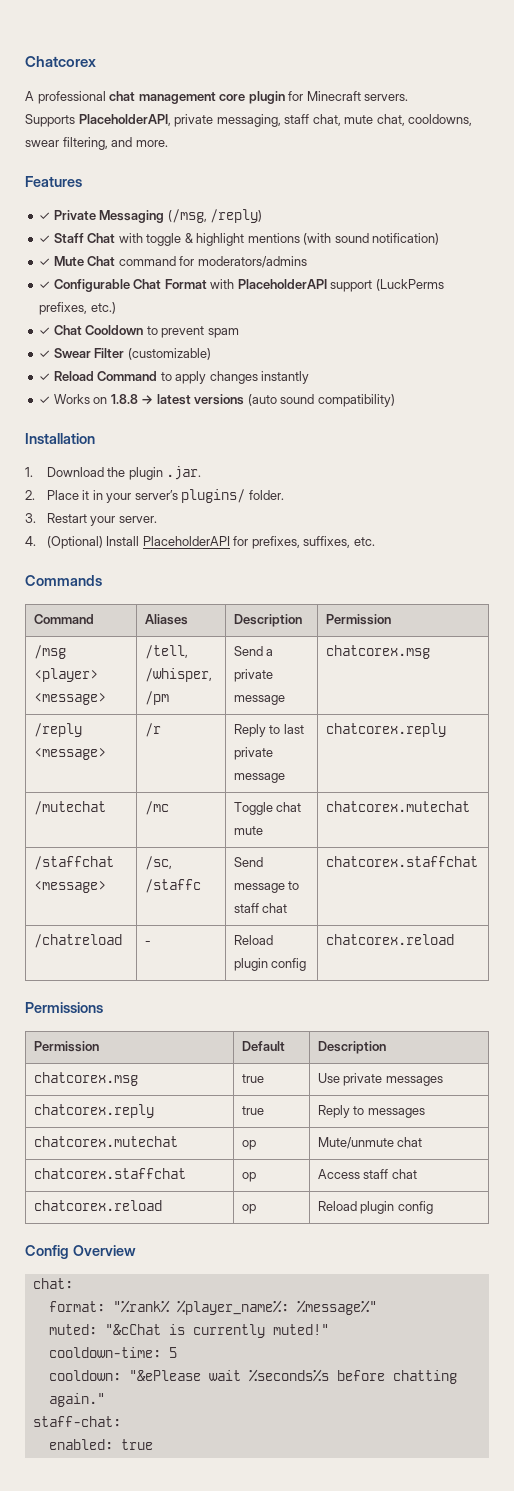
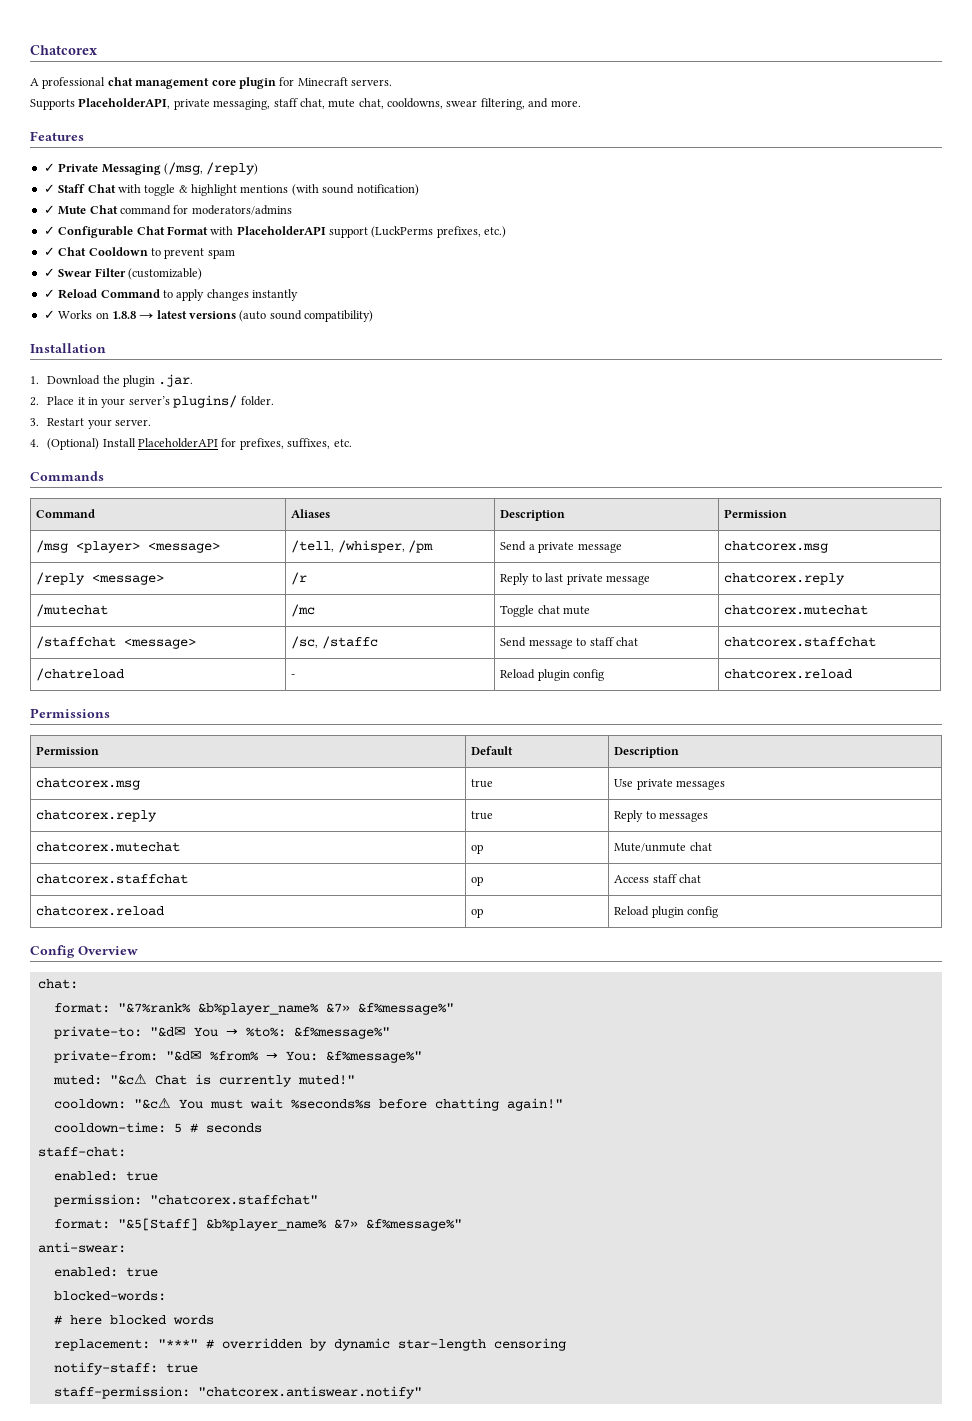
[112,1300,377,1315] "%rank% %player_name%: %message%" -> [117,1003,454,1015] [53,1026,390,1039] [53,1050,422,1063] "&7%rank% &b%player_name% &7» &f%message%" // private-to: "&d✉ You → %to%: &f%message%" // private-from: "&d✉ %from% → You: &f%message%"
[104,1324,161,1335] "&cChat -> [109,1073,187,1085] "&c⚠ Chat
[48,1347,177,1358] // cooldown-time: 5 -> (355, 1080) none
[128,1370,201,1381] "&ePlease -> [133,1097,243,1109] "&c⚠ You must
[48,1393,105,1407] [32,1416,121,1427] [48,1439,153,1450] again." // staff-chat: // enabled: true -> [506,1098,563,1111] [53,1122,262,1133] [37,1147,126,1157] [53,1171,158,1181] [53,1194,318,1207] [53,1218,462,1231] [37,1242,126,1253] [53,1267,158,1277] [53,1291,166,1301] [53,1315,214,1325] [53,1338,566,1351] [53,1362,198,1375] [53,1386,422,1399] again!" // cooldown-time: 5 # seconds // staff-chat: // enabled: true // permission: "chatcorex.staffchat" // format: "&5[Staff] &b%player_name% &7» &f%message%" // anti-swear: // enabled: true // blocked-words: // # here blocked words // replacement: "***" # overridden by dynamic star-length censoring // notify-staff: true // staff-permission: "chatcorex.antiswear.notify"

